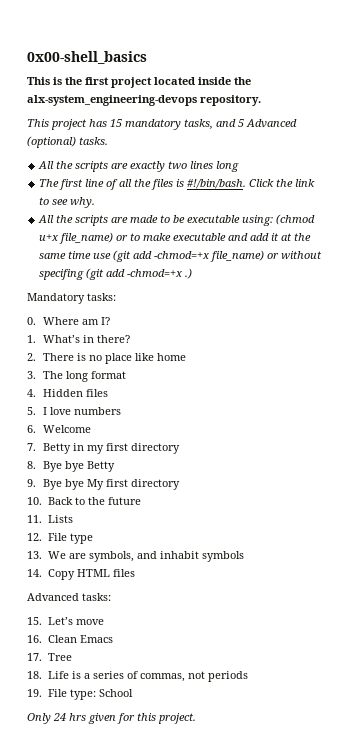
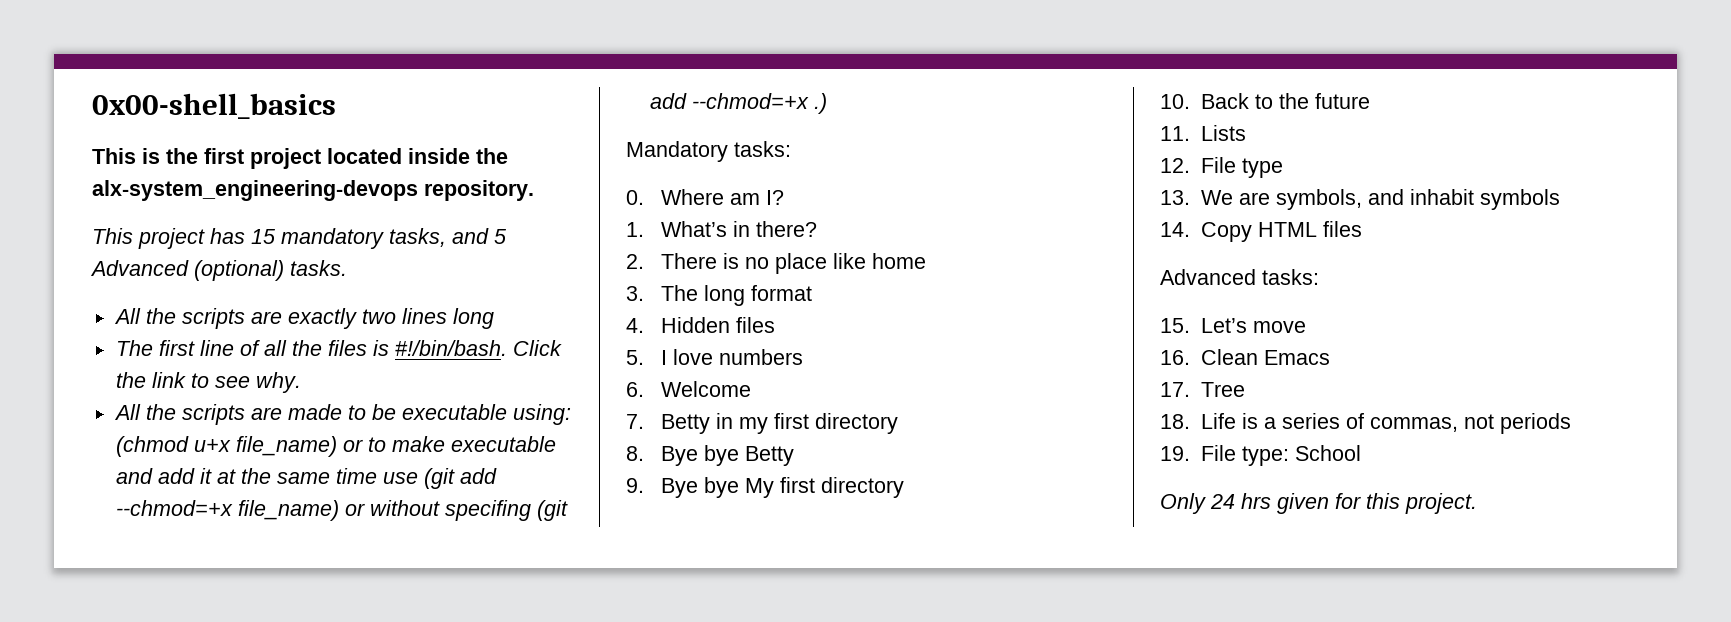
[154,251,211,259] -chmod=+x -> [115,500,233,516] --chmod=+x
[127,269,184,277] -chmod=+x -> [691,93,809,109] --chmod=+x

